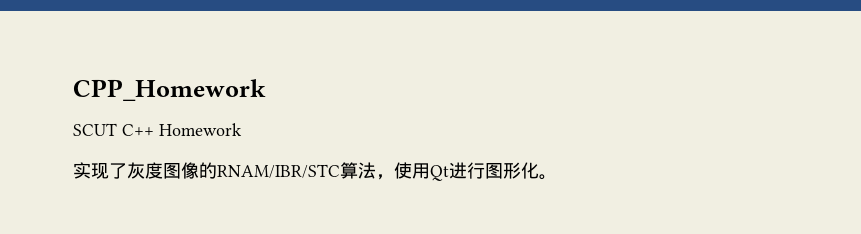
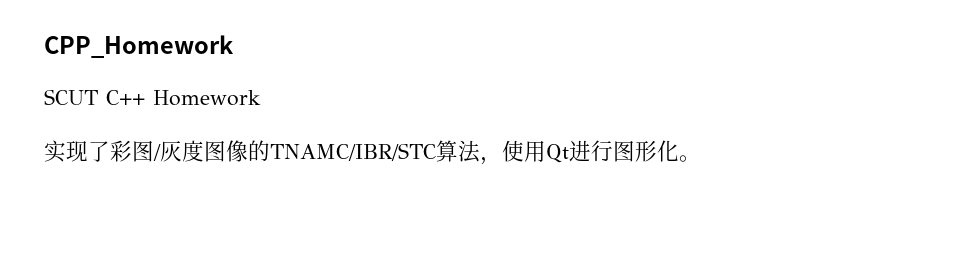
(127, 171) none -> [110,140,161,162] 彩图/
[217,164,340,178] RNAM/IBR/STC -> [270,143,436,161] TNAMC/IBR/STC

